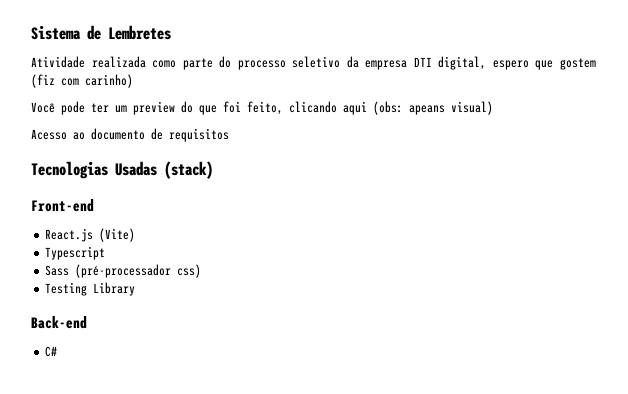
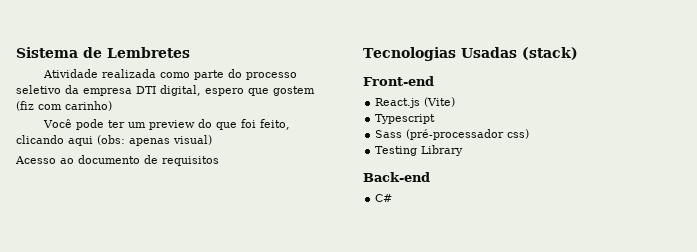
[409,105,445,115] apeans -> [129,138,170,146] apenas

